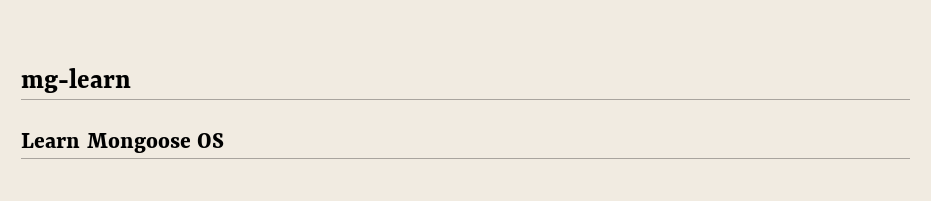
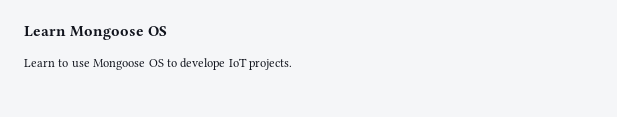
[21,68,131,93] mg-learn // -> (24, 31) none
(225, 140) none -> [24,58,292,70] // Learn to use Mongoose OS to develope IoT projects.

